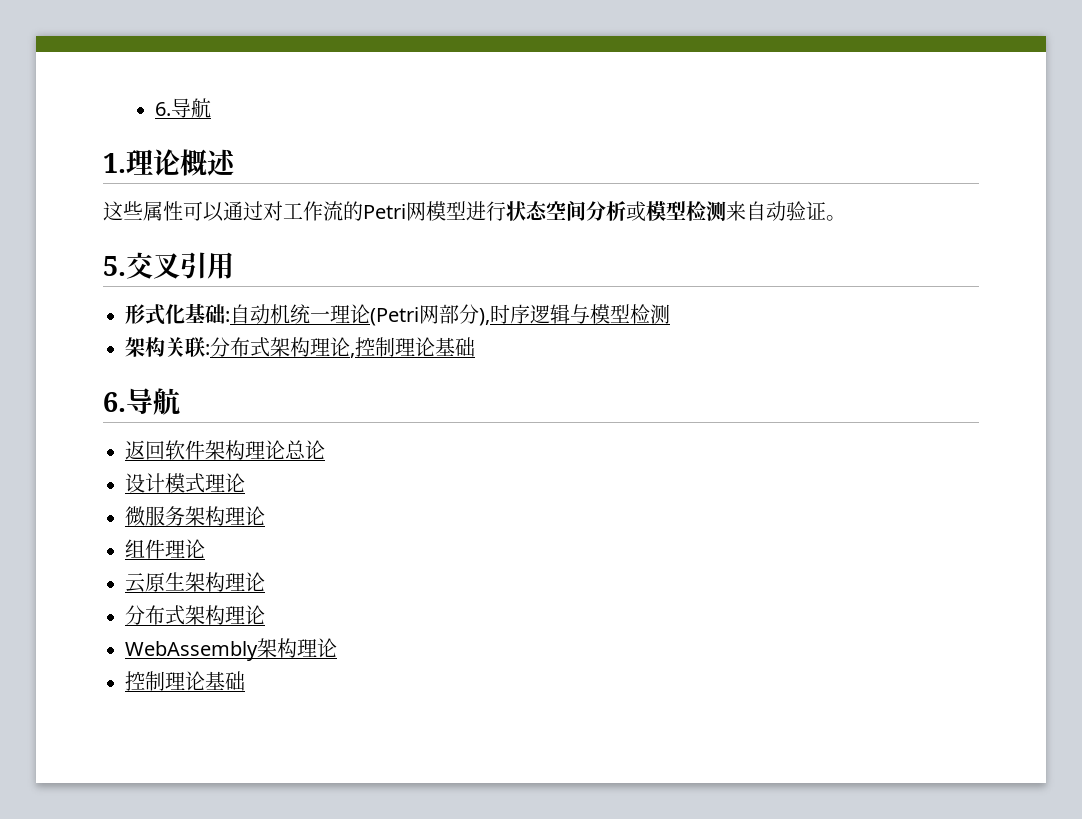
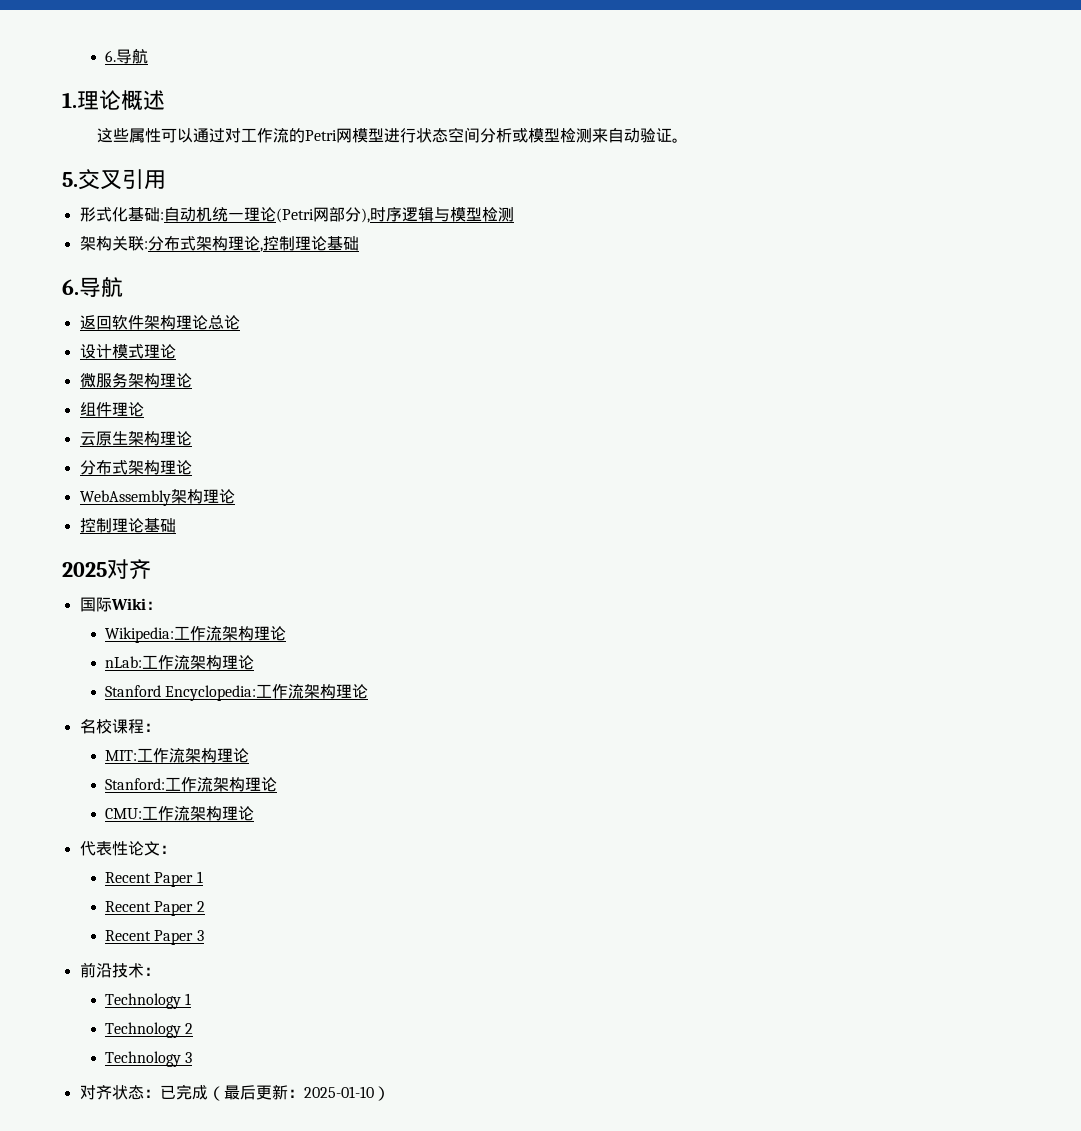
(245, 681) none -> [62,559,151,580] [79,597,162,612] [104,626,286,643] [104,655,254,670] [104,684,369,701] [79,719,160,734] [104,748,249,763] [104,777,277,792] [104,806,254,821] [79,841,176,856] [104,871,203,887] [104,901,205,916] [104,930,204,945] [79,962,160,978] [104,993,192,1009] [104,1022,194,1038] [104,1051,193,1067] [79,1084,390,1101] // 2025对齐 // 国际Wiki： // Wikipedia:工作流架构理论 // nLab:工作流架构理论 // Stanford Encyclopedia:工作流架构理论 // 名校课程： // MIT:工作流架构理论 // Stanford:工作流架构理论 // CMU:工作流架构理论 // 代表性论文： // Recent Paper 1 // Recent Paper 2 // Recent Paper 3 // 前沿技术： // Technology 1 // Technology 2 // Technology 3 // 对齐状态：已完成（最后更新：2025-01-10）

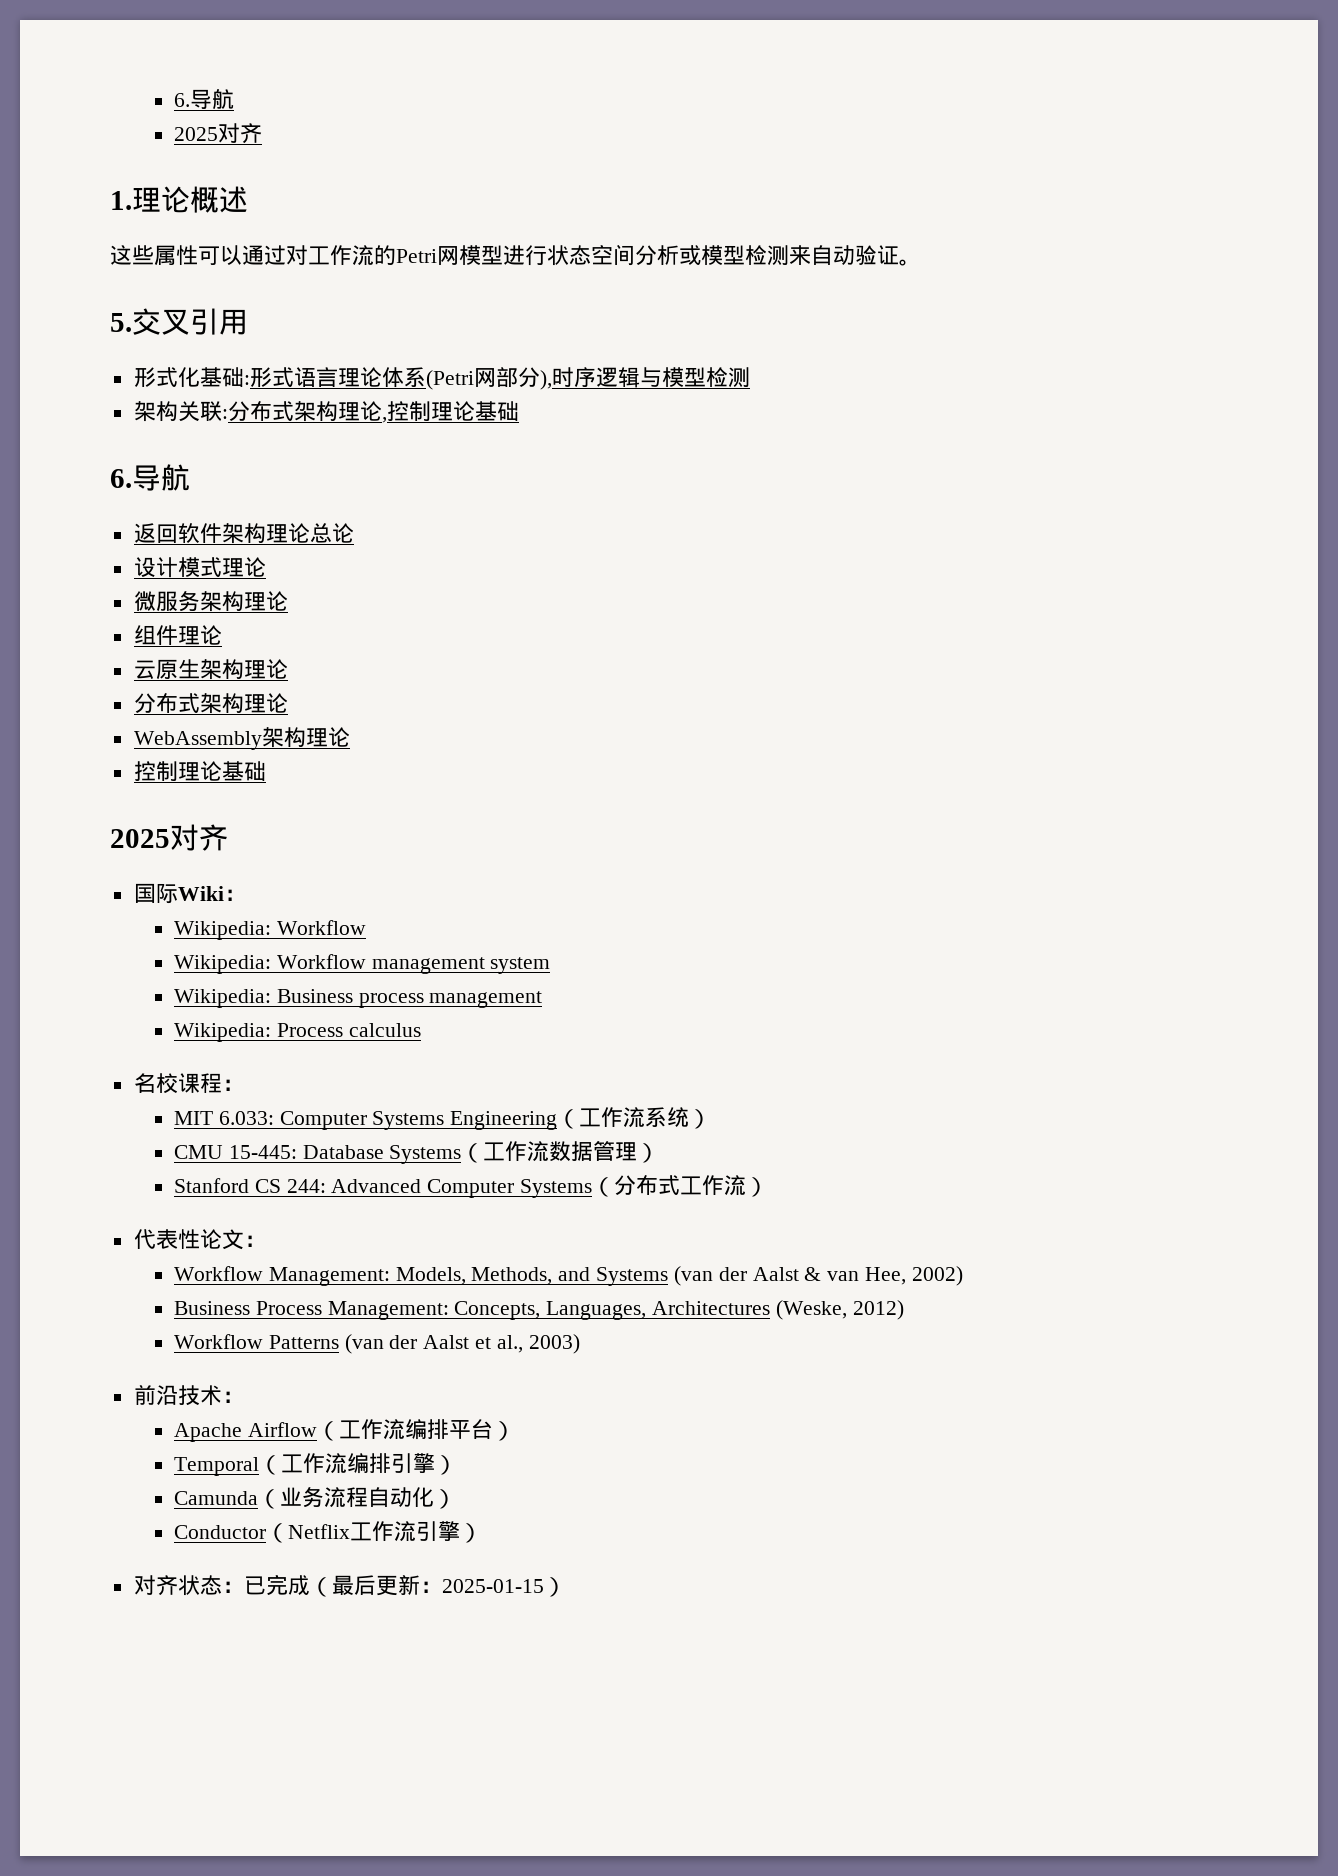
[104,48,148,64] 6.导航 -> [174,89,235,109] [174,123,263,144] 6.导航 // 2025对齐
[163,207,276,222] 自动机统一理论 -> [249,367,426,388] 形式语言理论体系
[173,626,286,641] [104,655,254,670] [104,684,369,701] [79,719,160,734] [104,748,249,763] [104,777,277,792] [104,806,254,821] [79,841,176,856] [104,871,203,887] [104,901,205,916] [104,930,204,945] [79,962,160,978] [104,993,192,1009] [104,1022,194,1038] [104,1051,193,1067] 工作流架构理论 // nLab:工作流架构理论 // Stanford Encyclopedia:工作流架构理论 // 名校课程： // MIT:工作流架构理论 // Stanford:工作流架构理论 // CMU:工作流架构理论 // 代表性论文： // Recent Paper 1 // Recent Paper 2 // Recent Paper 3 // 前沿技术： // Technology 1 // Technology 2 // Technology 3 -> [276,920,366,935] [174,954,551,974] [174,989,543,1008] [174,1023,421,1042] [133,1073,244,1094] [174,1107,712,1130] [174,1141,660,1164] [174,1175,769,1198] [133,1229,266,1250] [174,1266,963,1286] [174,1300,904,1320] [174,1334,580,1354] [133,1384,244,1406] [174,1419,515,1442] [174,1453,458,1476] [174,1487,457,1509] [174,1521,483,1543] Workflow // Wikipedia: Workflow management system // Wikipedia: Business process management // Wikipedia: Process calculus // 名校课程： // MIT 6.033: Computer Systems Engineering（工作流系统） // CMU 15-445: Database Systems（工作流数据管理） // Stanford CS 244: Advanced Computer Systems（分布式工作流） // 代表性论文： // Workflow Management: Models, Methods, and Systems (van der Aalst & van Hee, 2002) // Business Process Management: Concepts, Languages, Architectures (Weske, 2012) // Workflow Patterns (van der Aalst et al., 2003) // 前沿技术： // Apache Airflow（工作流编排平台） // Temporal（工作流编排引擎） // Camunda（业务流程自动化） // Conductor（Netflix工作流引擎）
[303,1086,374,1098] 2025-01-10 -> [441,1579,544,1593] 2025-01-15

